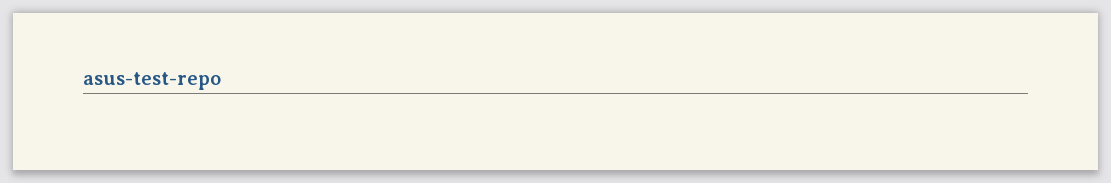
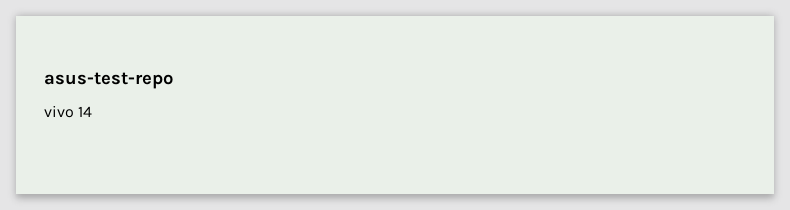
(221, 81) none -> [44,105,93,118] // vivo 14

